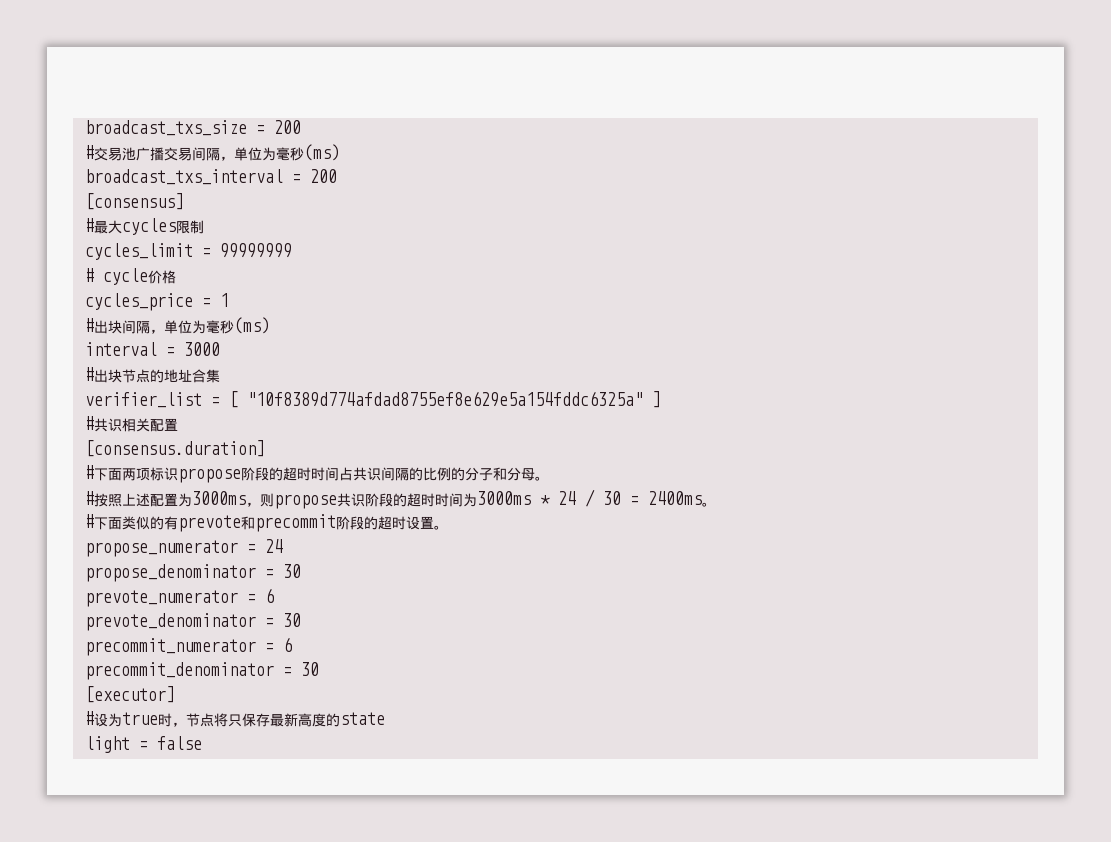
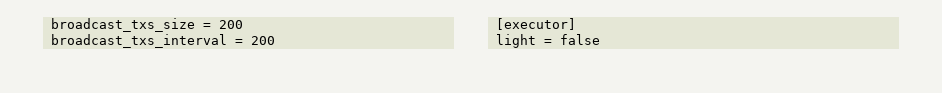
[85,144,340,161] [85,169,337,185] [85,193,184,210] [85,218,204,235] [85,243,292,260] [85,268,176,285] [85,293,229,311] [85,317,270,334] [85,342,220,356] [85,367,220,383] [85,391,661,408] [85,416,178,432] [85,440,265,457] [85,465,549,483] [85,489,716,509] [85,514,448,532] [85,539,283,557] [85,564,301,582] [85,588,274,607] [85,613,301,631] [85,637,292,656] [85,662,319,680] [85,686,175,703] [85,711,385,727] #交易池广播交易间隔，单位为毫秒(ms) // broadcast_txs_interval = 200 // [consensus] // #最大cycles限制 // cycles_limit = 99999999 // # cycle价格 // cycles_price = 1 // #出块间隔，单位为毫秒(ms) // interval = 3000 // #出块节点的地址合集 // verifier_list = [ "10f8389d774afdad8755ef8e629e5a154fddc6325a" ] // #共识相关配置 // [consensus.duration] // #下面两项标识propose阶段的超时时间占共识间隔的比例的分子和分母。 // #按照上述配置为3000ms，则propose共识阶段的超时时间为3000ms * 24 / 30 = 2400ms。 // #下面类似的有prevote和precommit阶段的超时设置。 // propose_numerator = 24 // propose_denominator = 30 // prevote_numerator = 6 // prevote_denominator = 30 // precommit_numerator = 6 // precommit_denominator = 30 // [executor] // #设为true时，节点将只保存最新高度的state -> [51,34,276,48] [496,18,577,30] broadcast_txs_interval = 200 // [executor]

